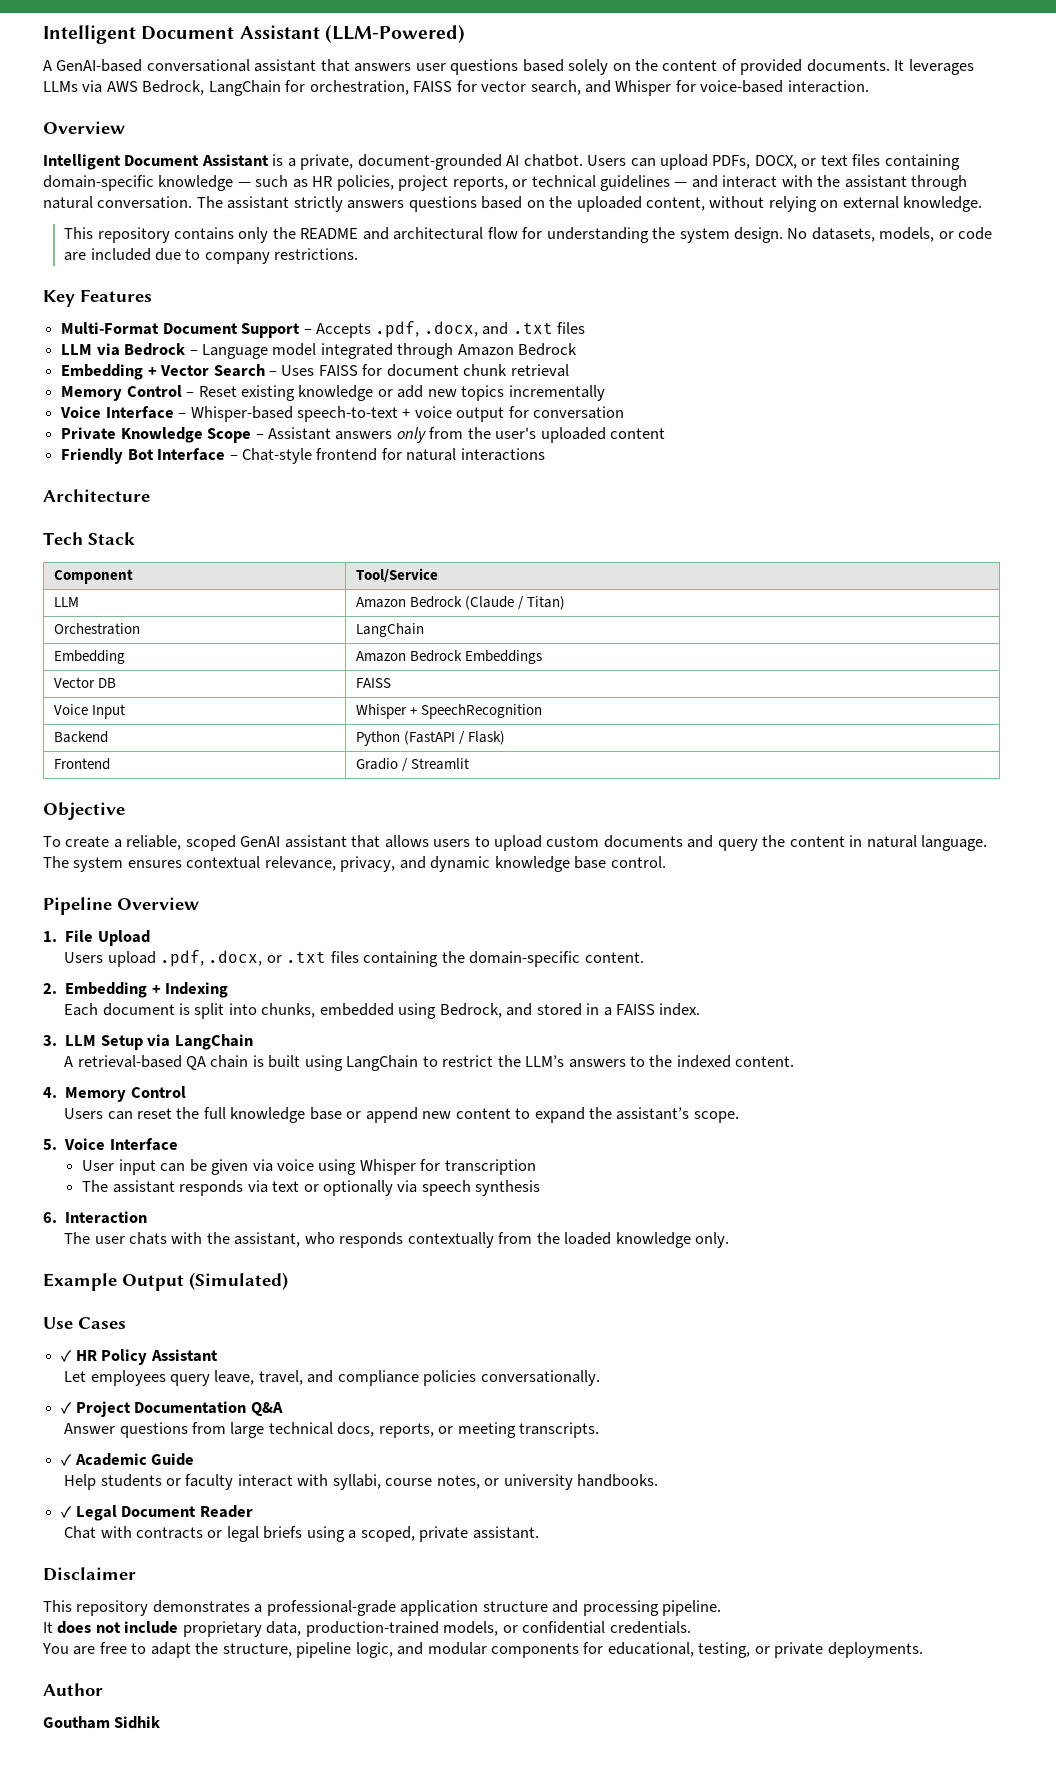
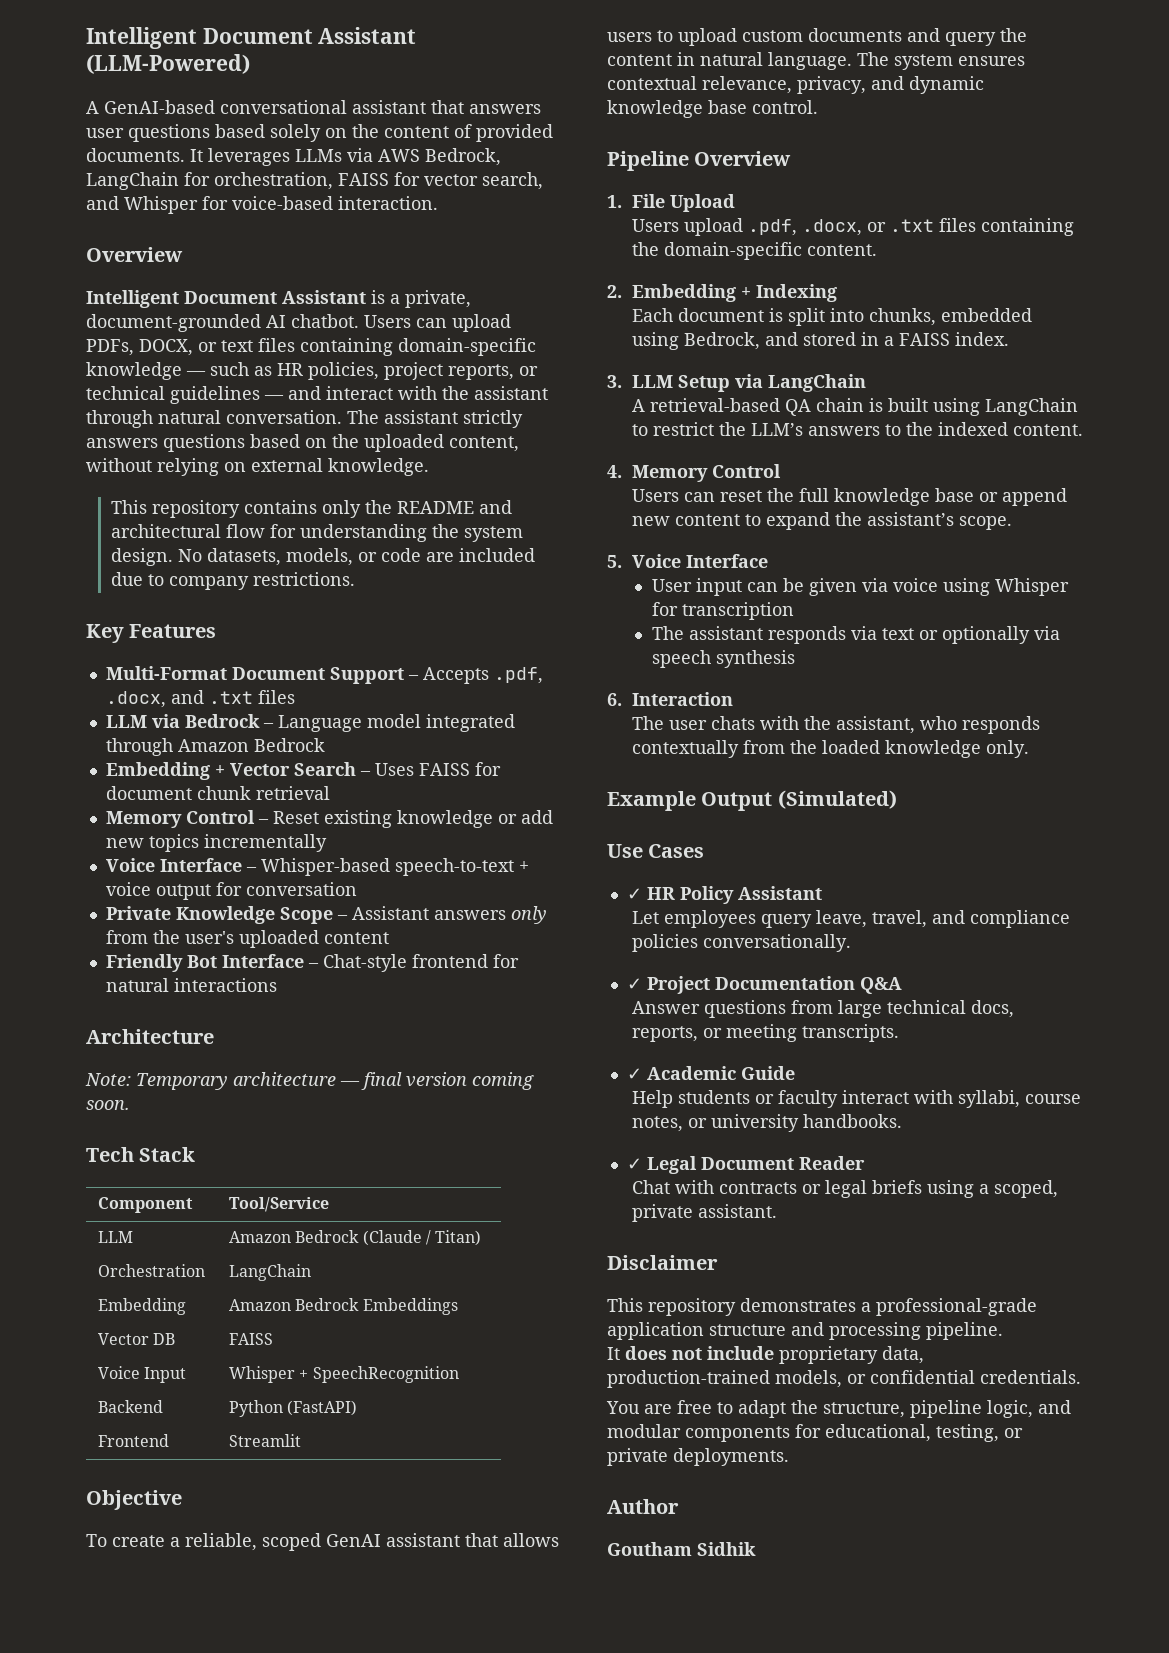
(150, 495) none -> [85,1072,534,1090] [86,1100,130,1110] // Note: Temporary architecture — final version coming soon.
[404,731,506,745] (FastAPI / Flask) -> [287,1400,358,1416] (FastAPI)
[356,758,409,772] Gradio / -> (169, 1440) none

